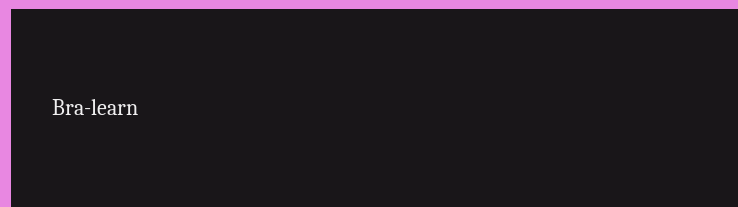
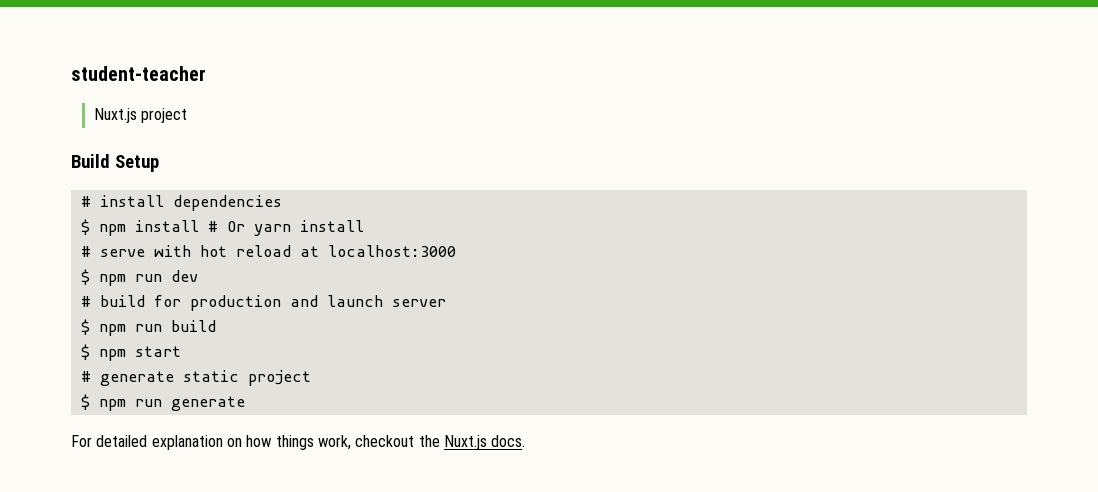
[52,99,138,115] Bra-learn -> [71,66,206,81] [93,108,187,123] [71,154,159,172] [80,195,282,211] [80,219,364,236] [80,245,456,257] [80,269,198,286] [80,295,446,311] [80,319,216,336] [80,344,181,361] [80,370,311,386] [80,394,245,411] [71,435,526,450] student-teacher // Nuxt.js project // Build Setup // # install dependencies // $ npm install # Or yarn install // # serve with hot reload at localhost:3000 // $ npm run dev // # build for production and launch server // $ npm run build // $ npm start // # generate static project // $ npm run generate // For detailed explanation on how things work, checkout the Nuxt.js docs.

